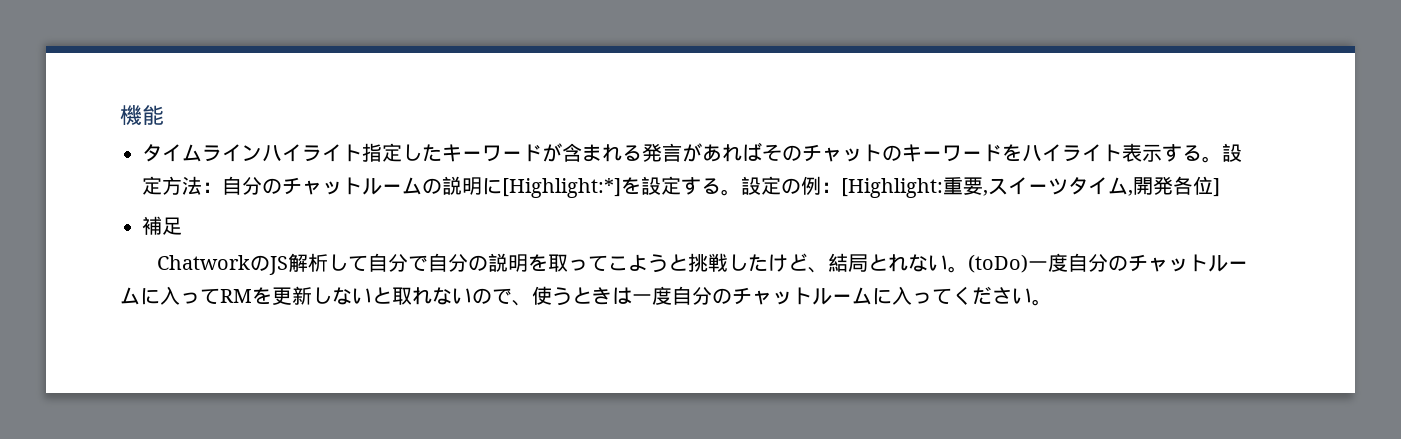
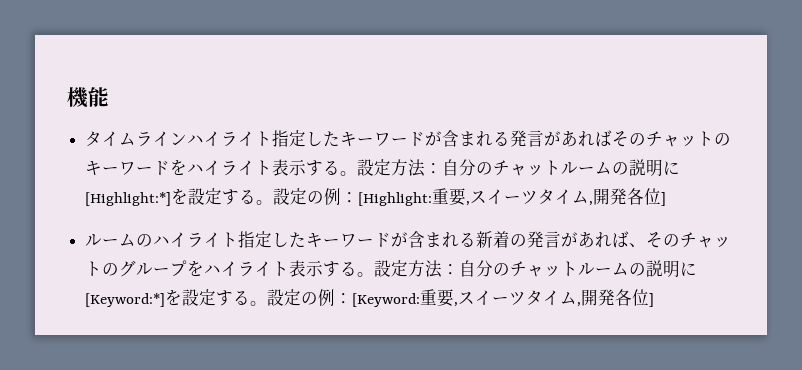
[142,216,182,235] [156,253,1248,275] [120,286,1052,306] 補足 // ChatworkのJS解析して自分で自分の説明を取ってこようと挑戦したけど、結局とれない。(toDo)一度自分のチャットルームに入ってRMを更新しないと取れないので、使うときは一度自分のチャットルームに入ってください。 -> [85,231,732,248] [85,260,698,278] [85,289,655,307] ルームのハイライト指定したキーワードが含まれる新着の発言があれば、そのチャットのグループをハイライト表示する。設定方法：自分のチャットルームの説明に[Keyword:*]を設定する。設定の例：[Keyword:重要,スイーツタイム,開発各位]

